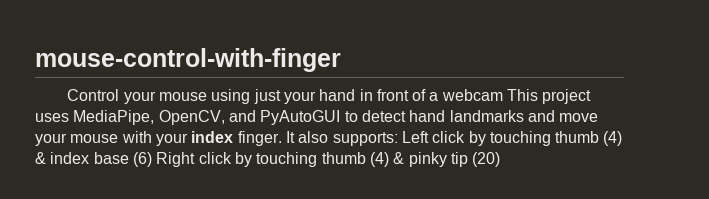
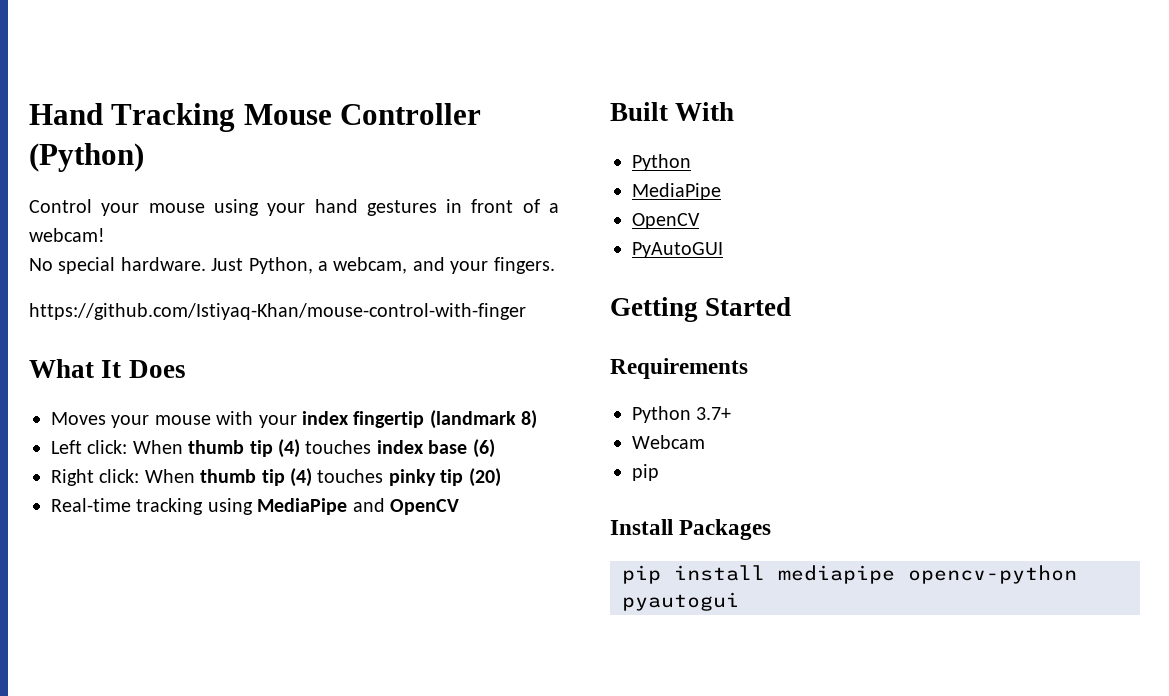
[35,48,341,72] mouse-control-with-finger -> [29,103,482,132] [29,143,144,172] Hand Tracking Mouse Controller (Python)
[253,89,281,104] just -> (259, 207) none
(356, 95) none -> [366,200,437,216] gestures
[441,89,592,104] [35,110,599,125] webcam This project uses MediaPipe, OpenCV, and PyAutoGUI to detect hand landmarks and move -> [29,228,105,242] [29,257,555,274] [29,303,526,320] [29,359,186,378] [51,412,106,425] webcam! // No special hardware. Just Python, a webcam, and your fingers. // https://github.com/Istiyaq-Khan/mouse-control-with-finger // What It Does // Moves
[237,131,623,146] [35,152,501,167] finger. It also supports: Left click by touching thumb (4) & index base (6) Right click by touching thumb (4) & pinky tip (20) -> [353,410,538,429] [51,439,495,458] [51,468,501,487] [51,498,459,515] [610,102,735,121] [632,154,691,171] [632,183,721,200] [632,213,700,229] [632,242,723,258] [610,297,792,322] [610,358,748,379] [632,406,732,423] [632,435,705,449] [632,464,659,481] [610,519,772,540] [622,565,1077,584] [622,592,739,611] fingertip (landmark 8) // Left click: When thumb tip (4) touches index base (6) // Right click: When thumb tip (4) touches pinky tip (20) // Real-time tracking using MediaPipe and OpenCV // Built With // Python // MediaPipe // OpenCV // PyAutoGUI // Getting Started // Requirements // Python 3.7+ // Webcam // pip // Install Packages // pip install mediapipe opencv-python pyautogui

